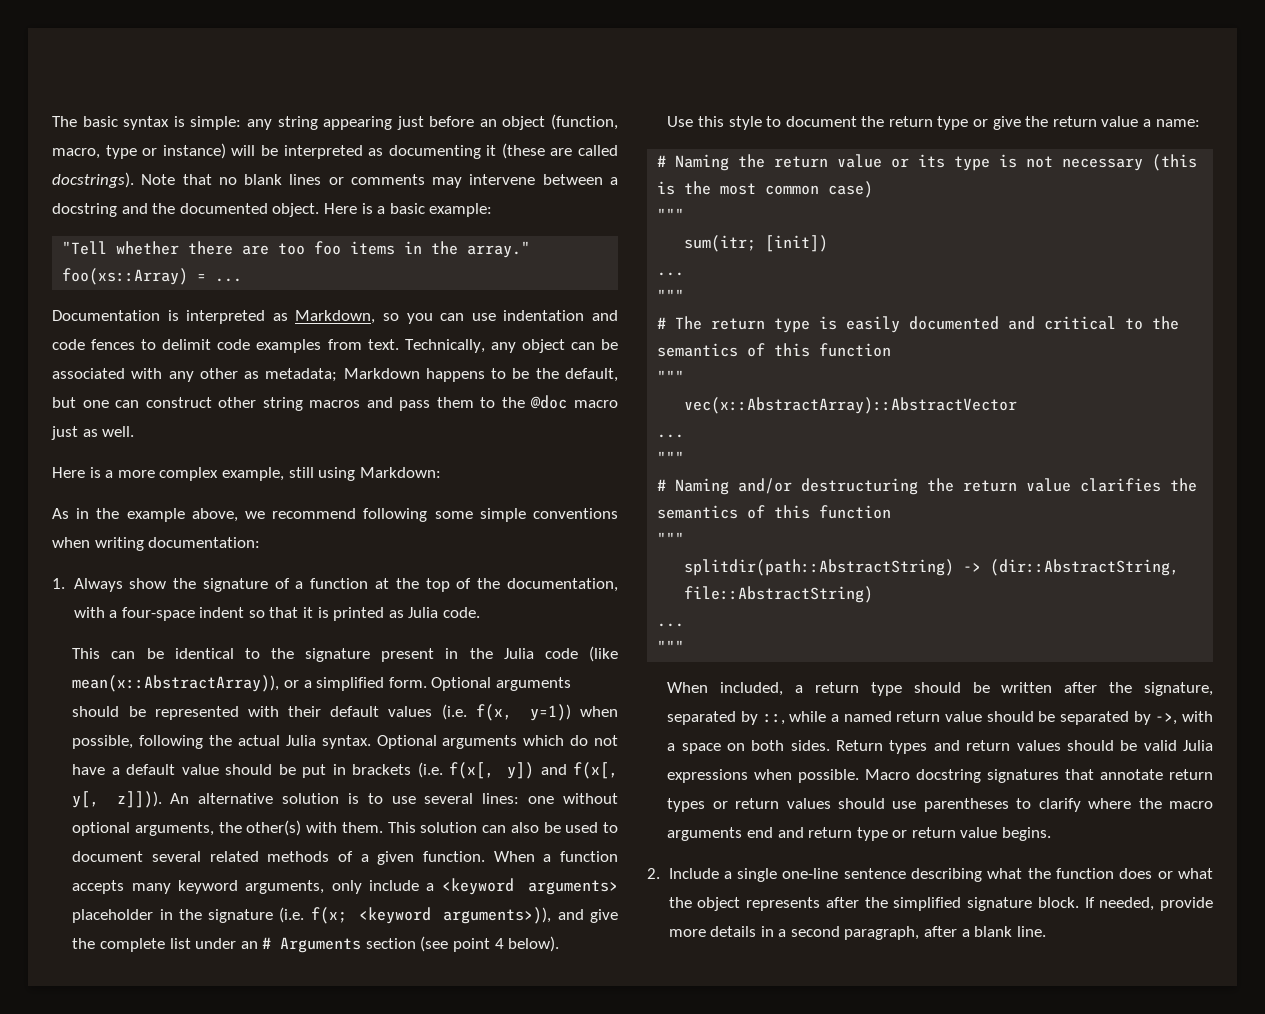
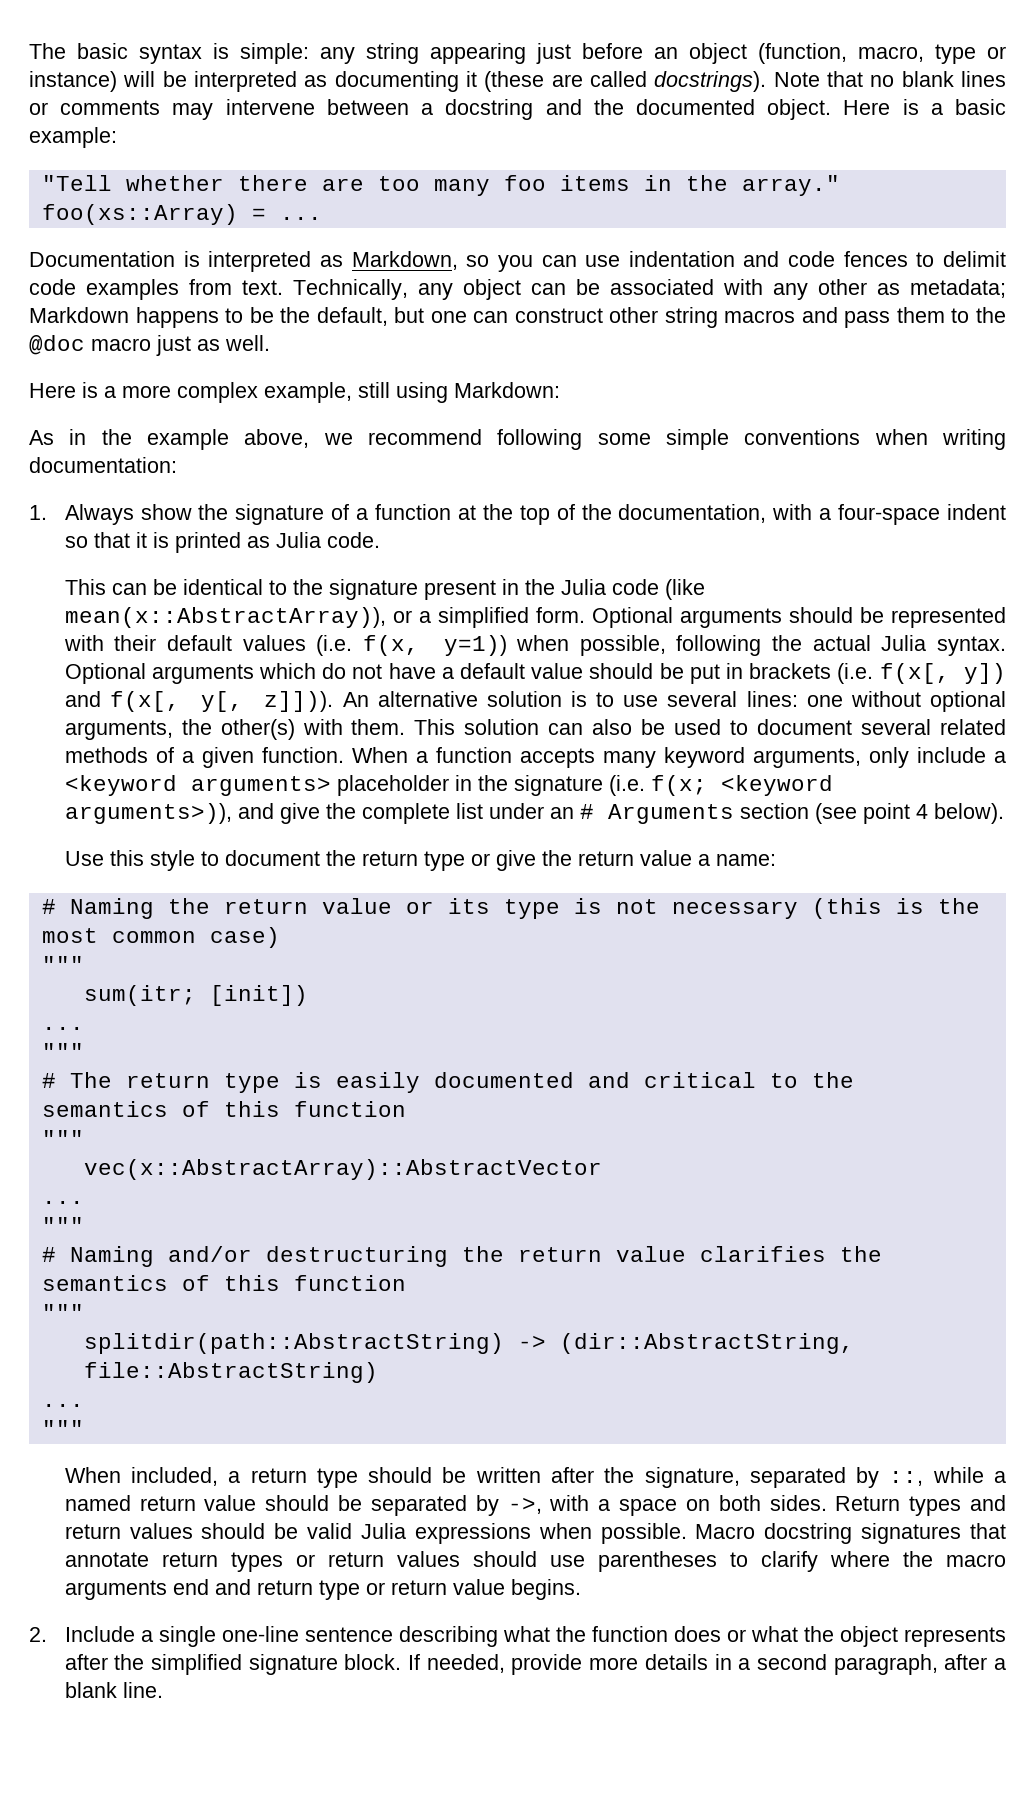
(306, 249) none -> [433,179,490,196] many

